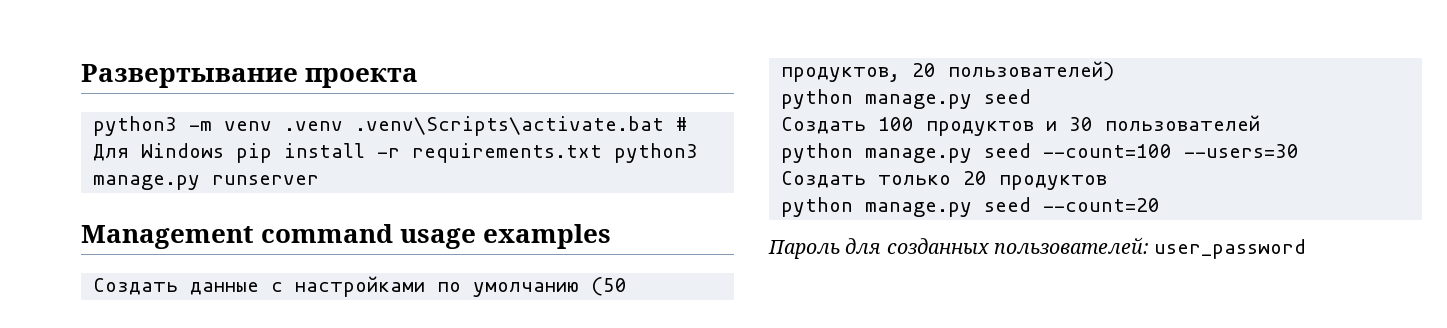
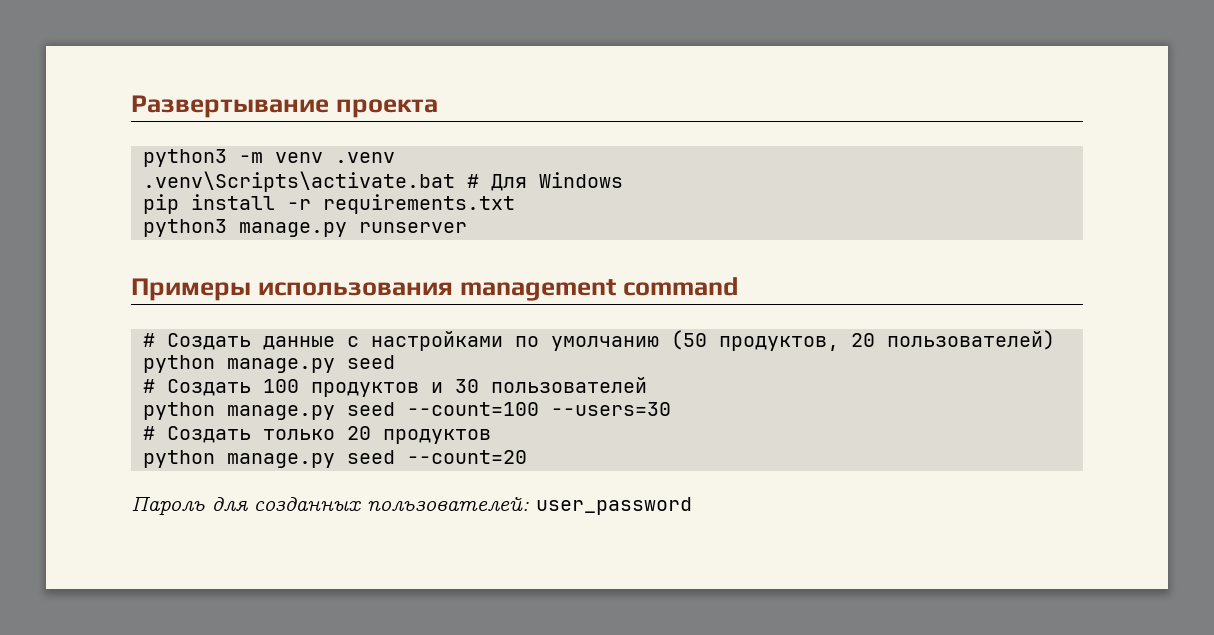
(343, 126) none -> (396, 157) //
(224, 150) none -> (624, 180) //
(602, 153) none -> (516, 204) //
[81,225,254,249] Management -> [131,278,616,301] Примеры использования management
[400,224,612,249] usage examples // -> [143,333,156,347] // #
(1031, 96) none -> [143,379,156,393] #
(1299, 151) none -> [143,426,156,440] #

